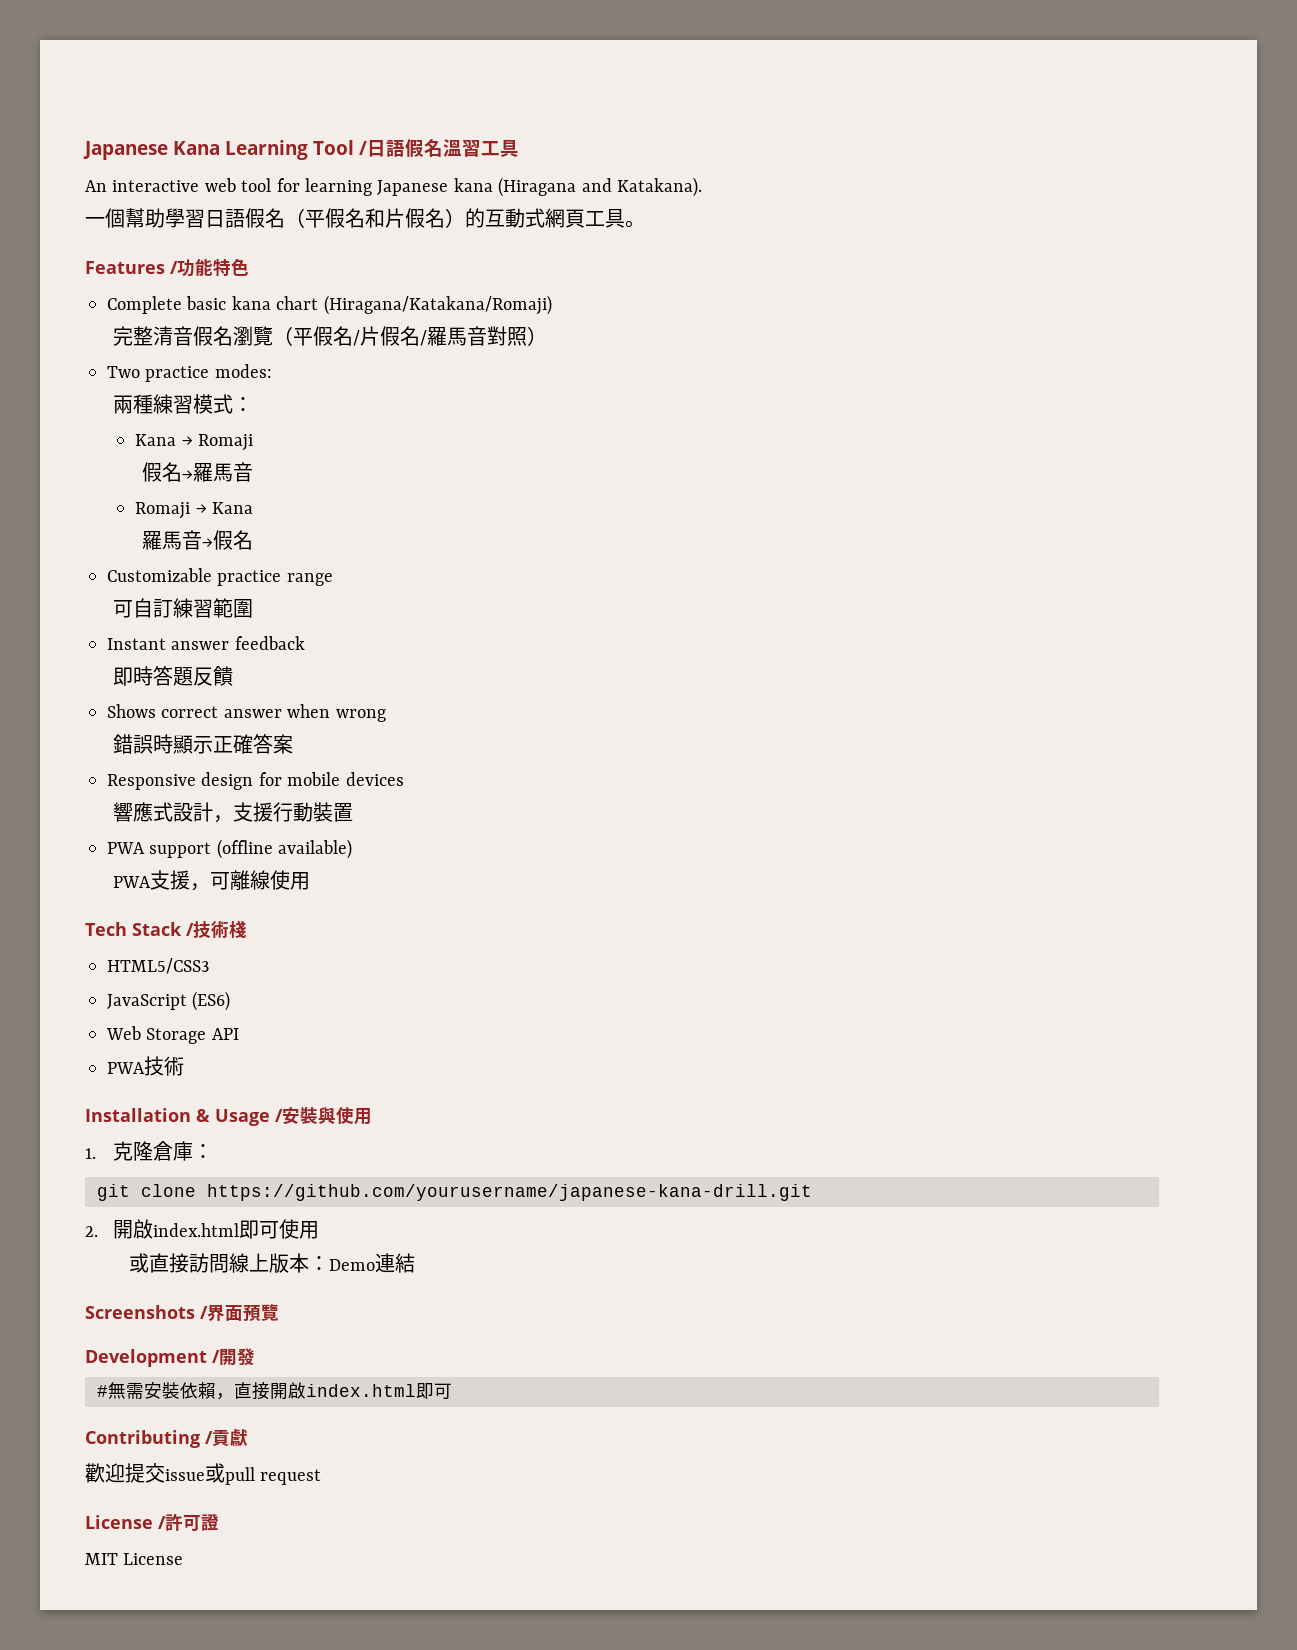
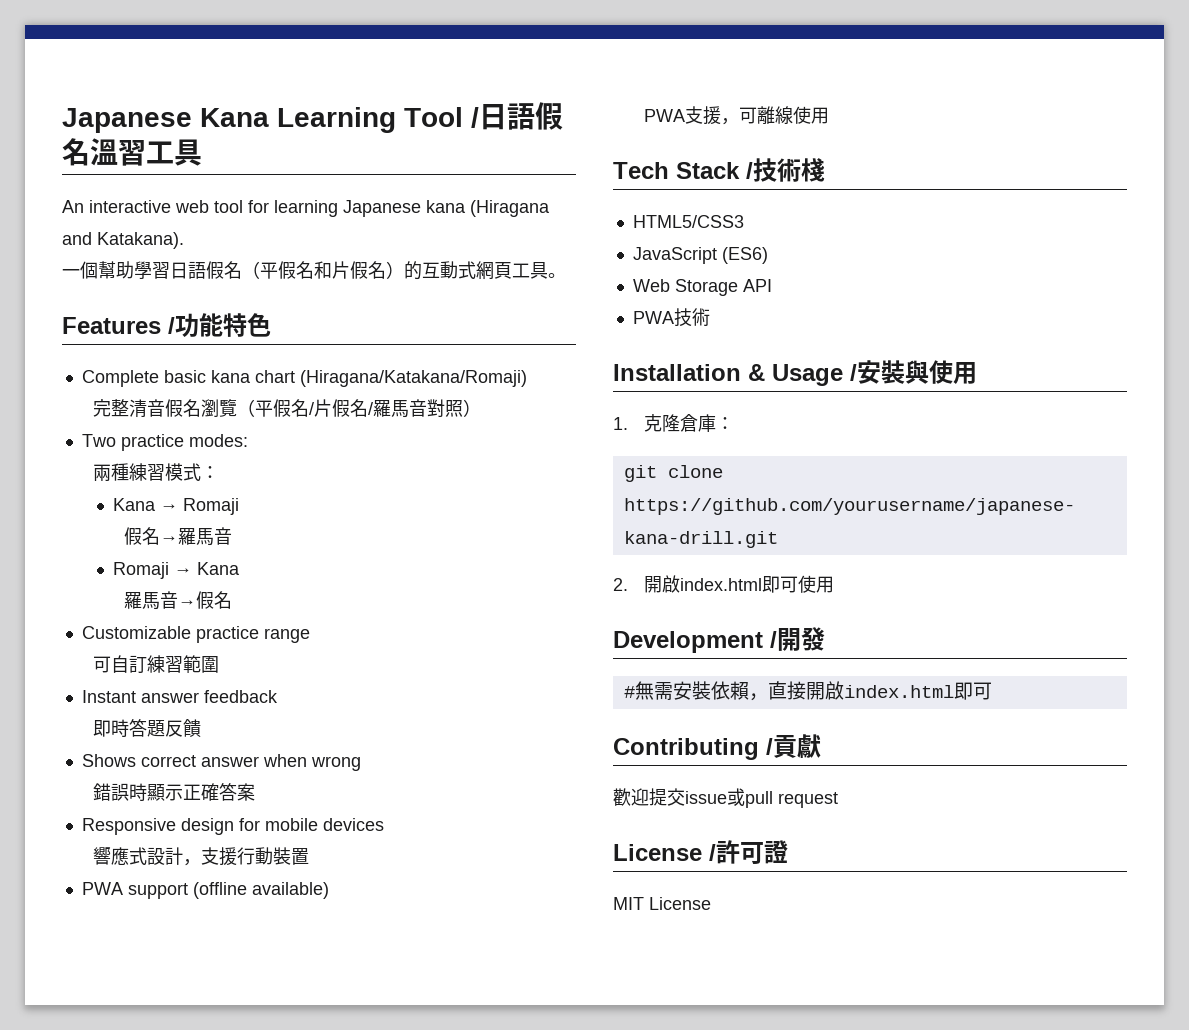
[128,1253,415,1273] [85,1304,279,1322] // 或直接訪問線上版本：Demo連結 // Screenshots /界面預覽 -> (834, 584) none

